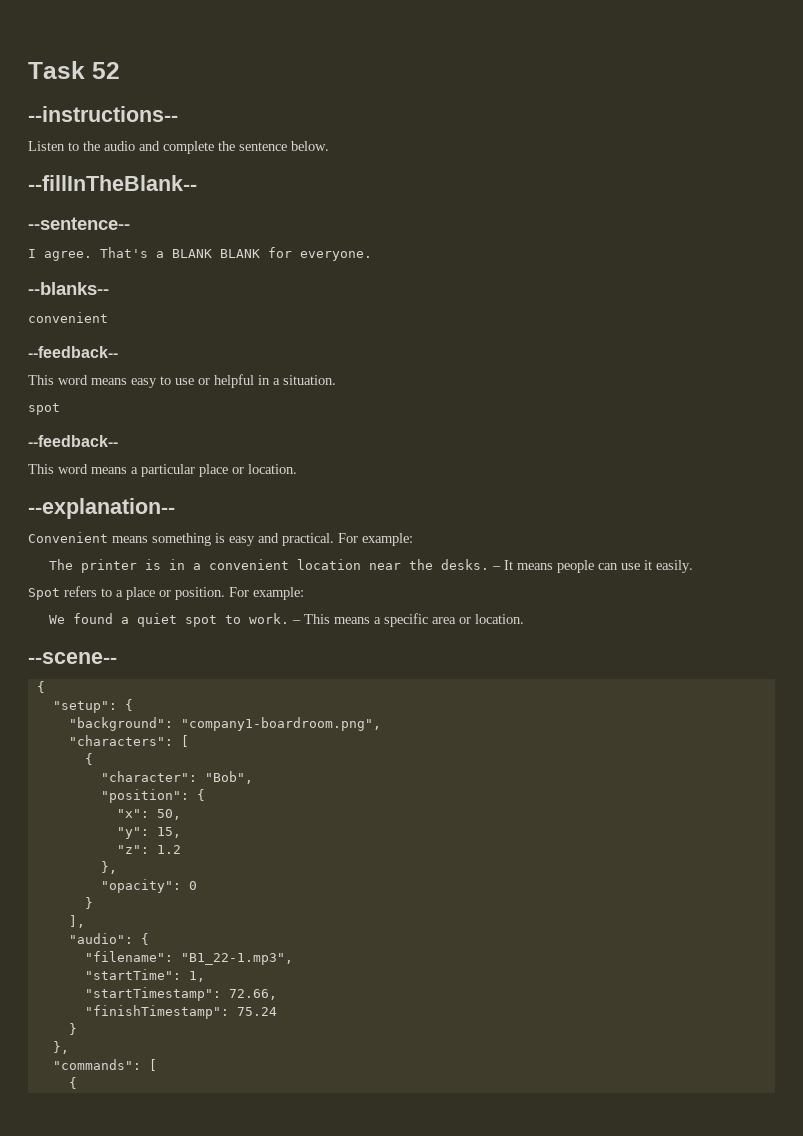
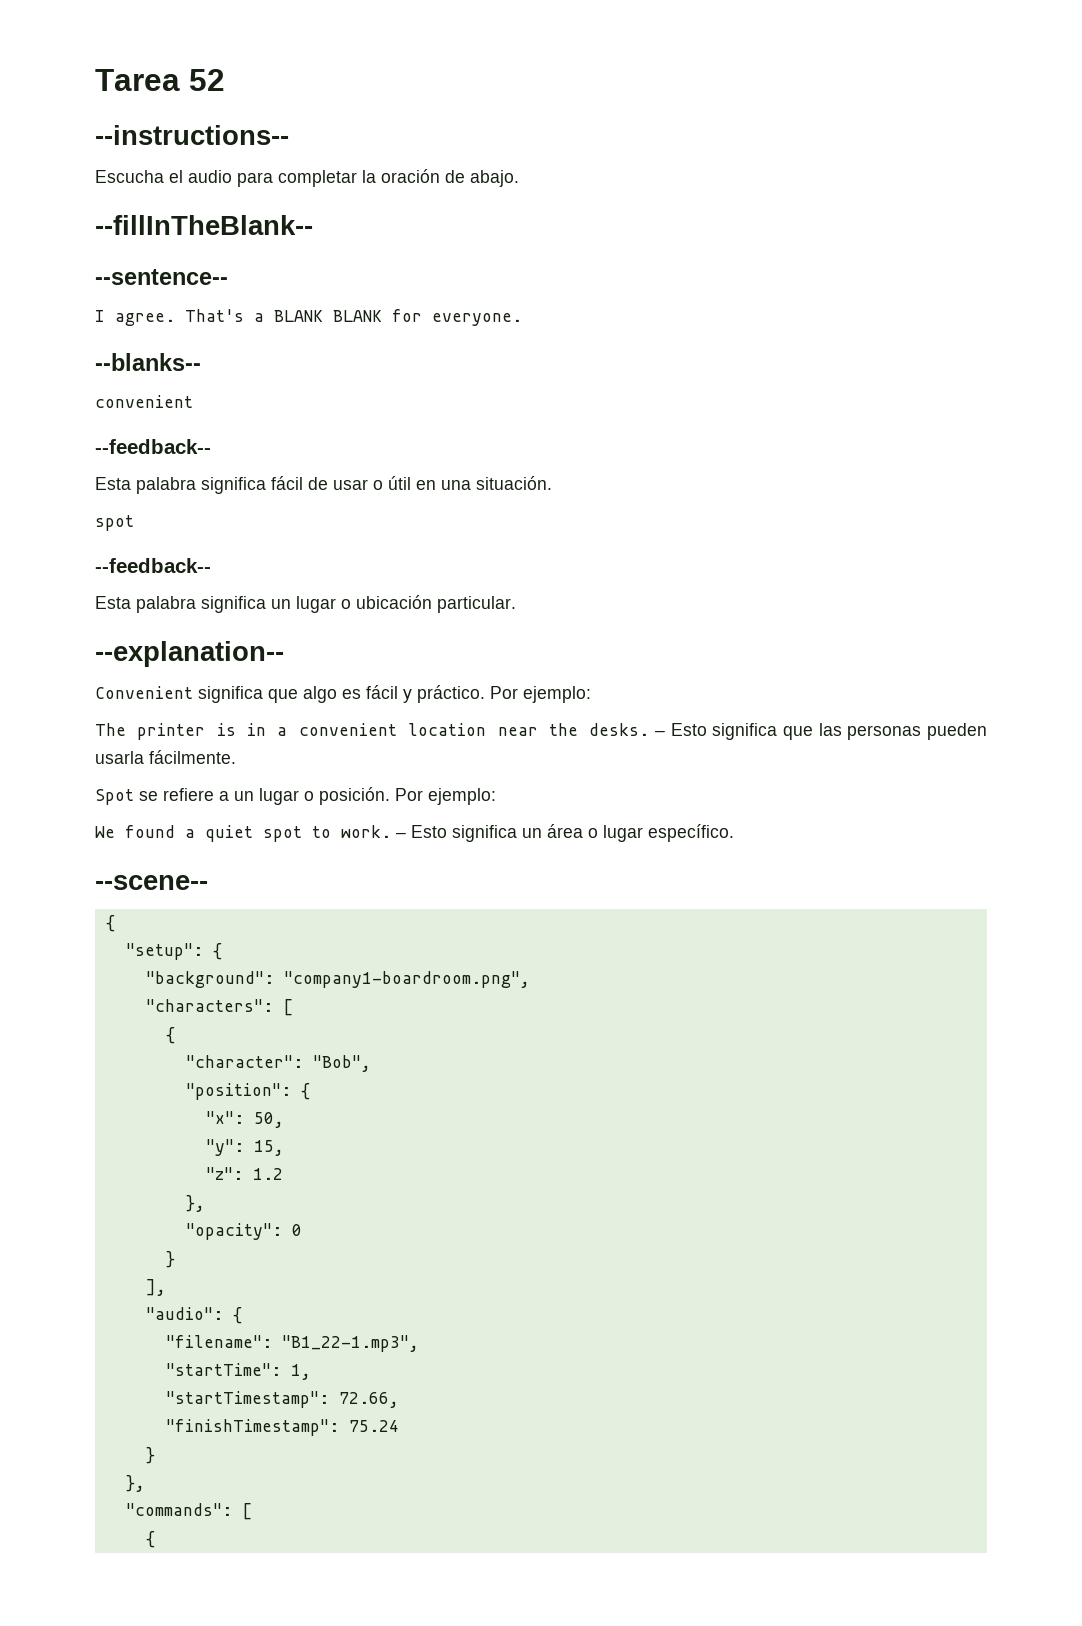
[28,61,85,79] Task -> [95,69,180,91] Tarea
[28,141,329,154] Listen to the audio and complete the sentence below. -> [95,169,519,187] Escucha el audio para completar la oración de abajo.
[28,374,336,388] [28,403,60,415] [28,435,118,447] [28,464,297,477] [28,498,175,519] [28,532,413,546] This word means easy to use or helpful in a situation. // spot // --feedback-- // This word means a particular place or location. // --explanation-- // Convenient means something is easy and practical. For example: -> [95,476,552,494] [95,515,134,531] [95,558,211,573] [95,595,516,613] [95,641,284,667] [95,685,591,703] Esta palabra significa fácil de usar o útil en una situación. // spot // --feedback-- // Esta palabra significa un lugar o ubicación particular. // --explanation-- // Convenient significa que algo es fácil y práctico. Por ejemplo:
[504,560,694,573] [28,586,304,600] It means people can use it easily. // Spot refers to a place or position. For example: -> [670,723,987,740] [95,750,236,764] [95,787,496,805] Esto significa que las personas pueden usarla fácilmente. // Spot se refiere a un lugar o posición. Por ejemplo:
[304,613,525,627] This means a specific area or location. -> [411,824,734,842] Esto significa un área o lugar específico.

